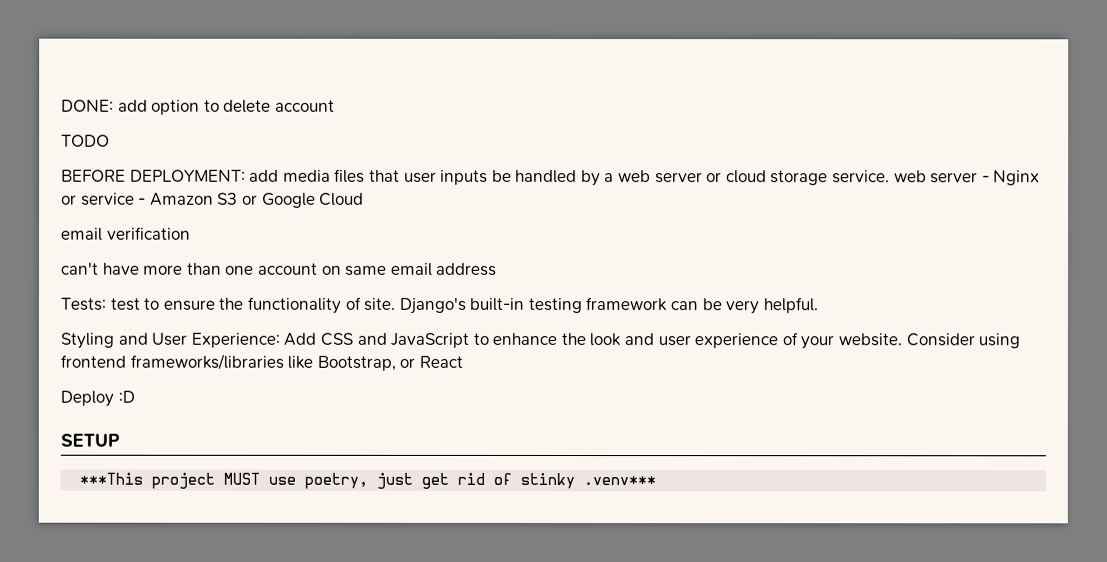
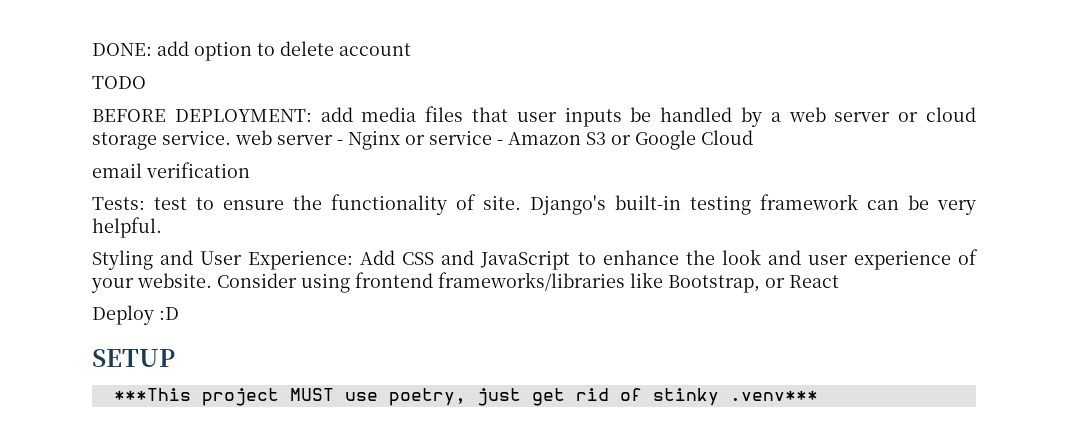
[61,262,498,276] // can't have more than one account on same email address -> (250, 170) none

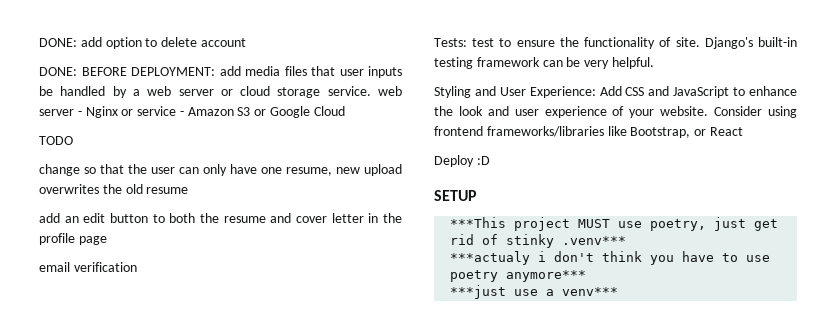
[92,76,146,89] TODO // -> [39,67,77,76] DONE:
(753, 137) none -> [39,136,73,145] [39,164,402,176] [39,184,189,194] [39,213,403,223] [39,233,107,245] // TODO // change so that the user can only have one resume, new upload overwrites the old resume // add an edit button to both the resume and cover letter in the profile page
(818, 395) none -> [450,251,771,265] [450,270,587,282] [450,285,619,299] // ***actualy i don't think you have to use poetry anymore*** // ***just use a venv***

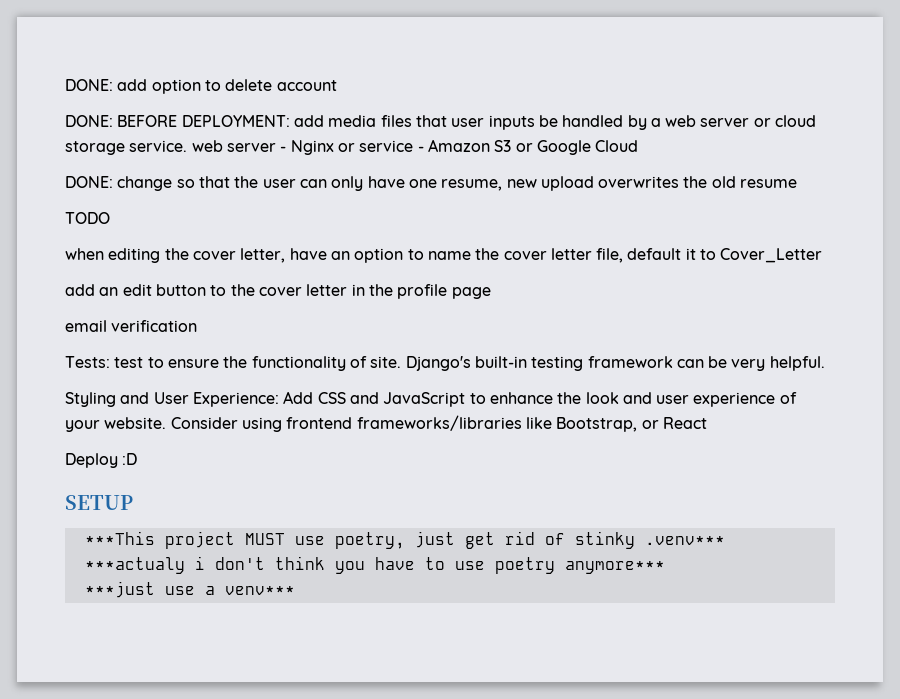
[39,136,73,145] TODO // -> [65,176,113,188] DONE:
(189, 190) none -> [65,212,110,224] [65,248,823,263] // TODO // when editing the cover letter, have an option to name the cover letter file, default it to Cover_Letter
[169,213,292,223] both the resume and -> [230,284,255,296] the

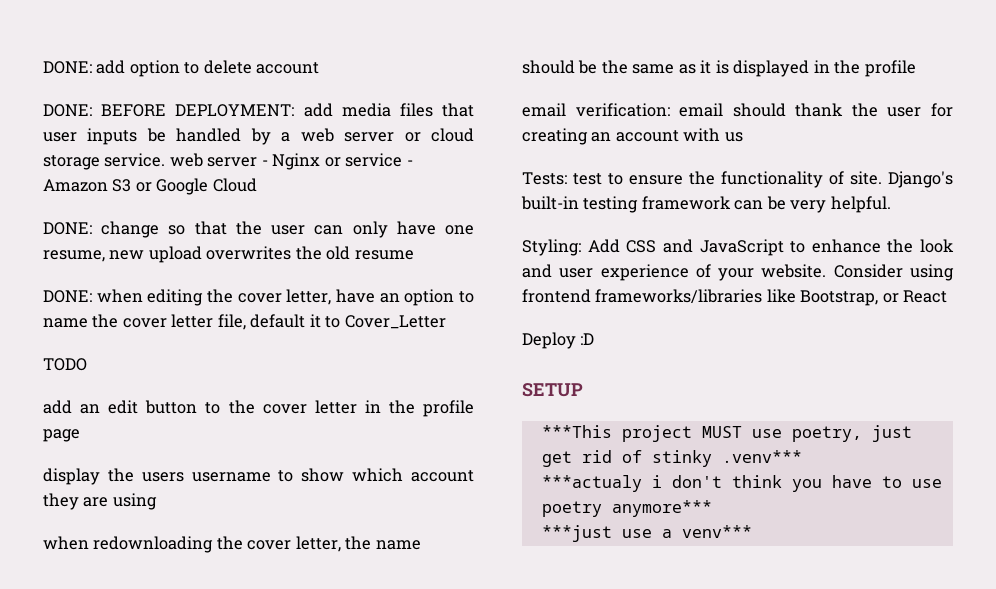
[65,212,110,224] TODO // -> [43,290,92,303] DONE:
(823, 255) none -> [43,358,87,371] // TODO
[65,320,198,332] email verification -> [43,468,474,485] [43,493,157,510] [43,536,421,553] [522,60,916,77] [522,103,953,117] [522,128,743,145] display the users username to show which account they are using // when redownloading the cover letter, the name should be the same as it is displayed in the profile // email verification: email should thank the user for creating an account with us
[65,392,279,407] Styling and User Experience: -> [522,239,581,256] Styling:

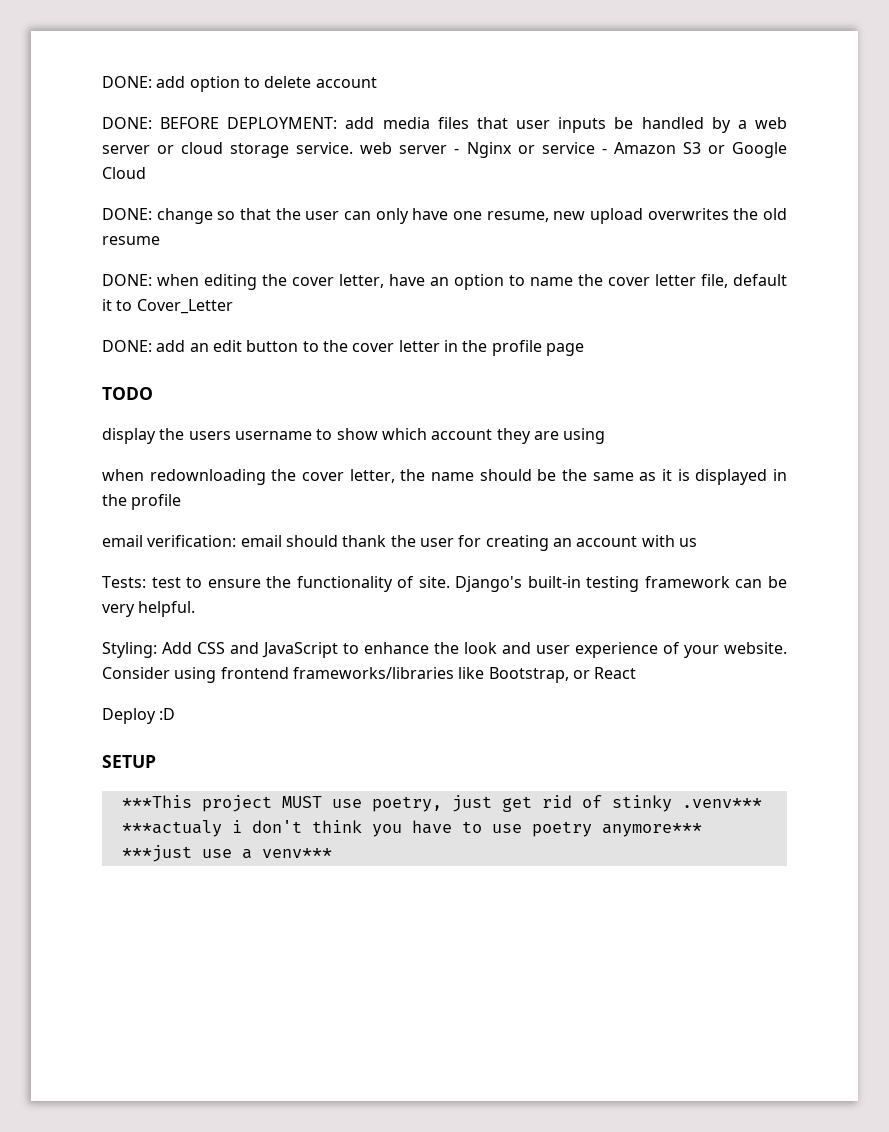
[43,358,87,371] TODO // -> [102,340,152,352] DONE:
(80, 435) none -> [102,387,153,400] // TODO

